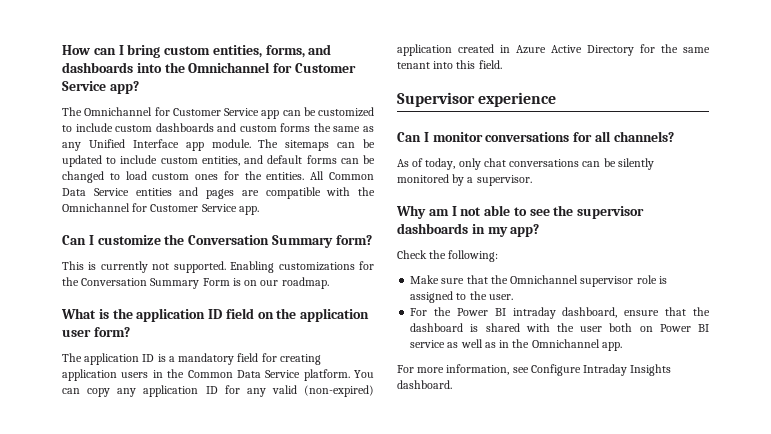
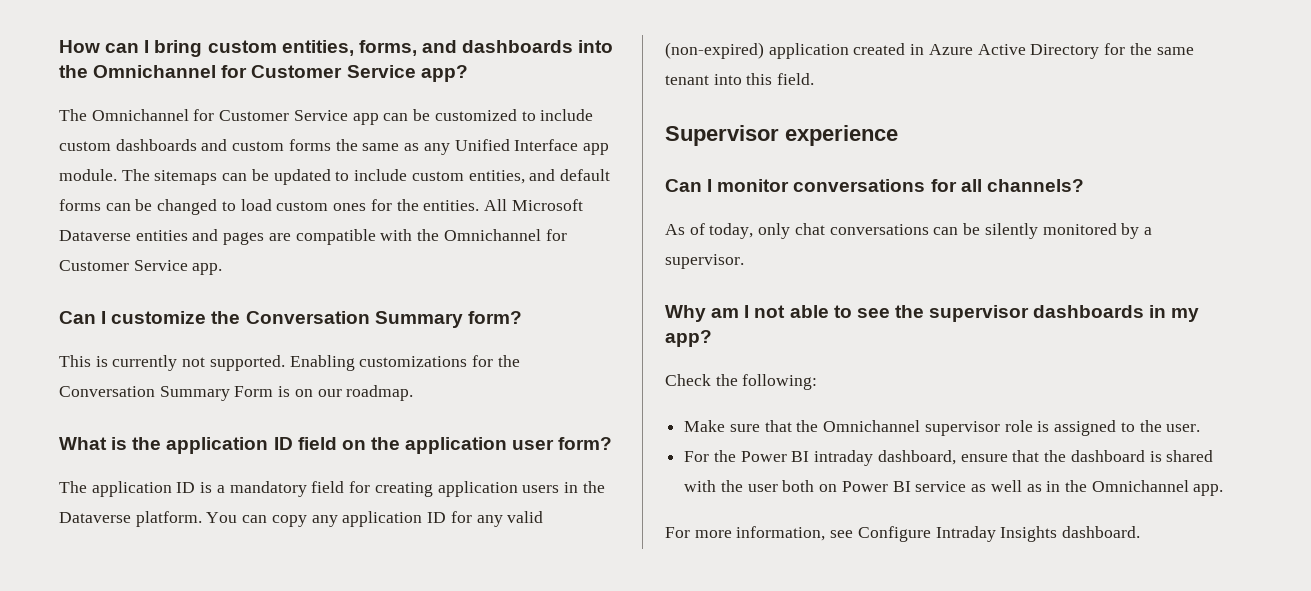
[328,172,374,180] [62,188,129,196] Common Data Service -> [511,199,583,211] [59,230,131,241] Microsoft Dataverse
[187,370,301,378] Common Data Service -> [59,512,131,523] Dataverse

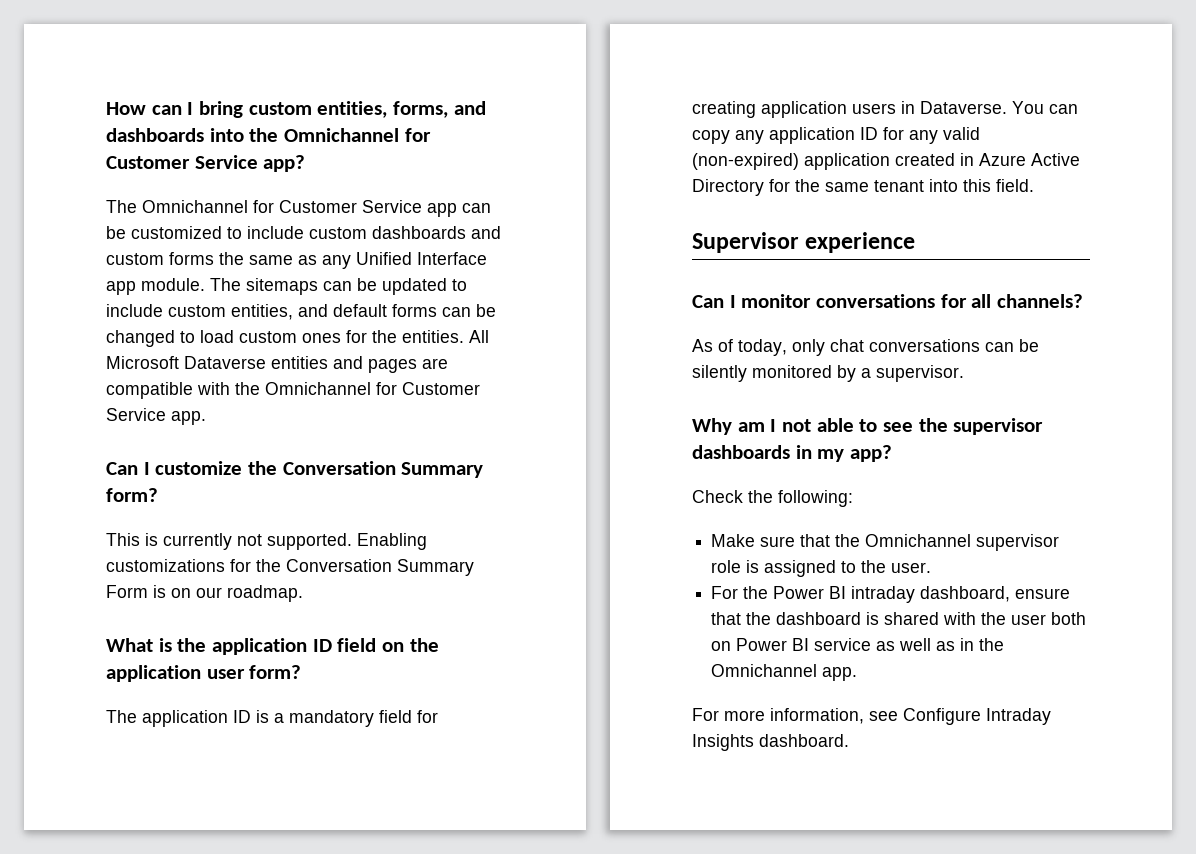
[582,481,605,493] [59,511,202,527] the Dataverse platform. -> [920,101,1007,114] Dataverse.

